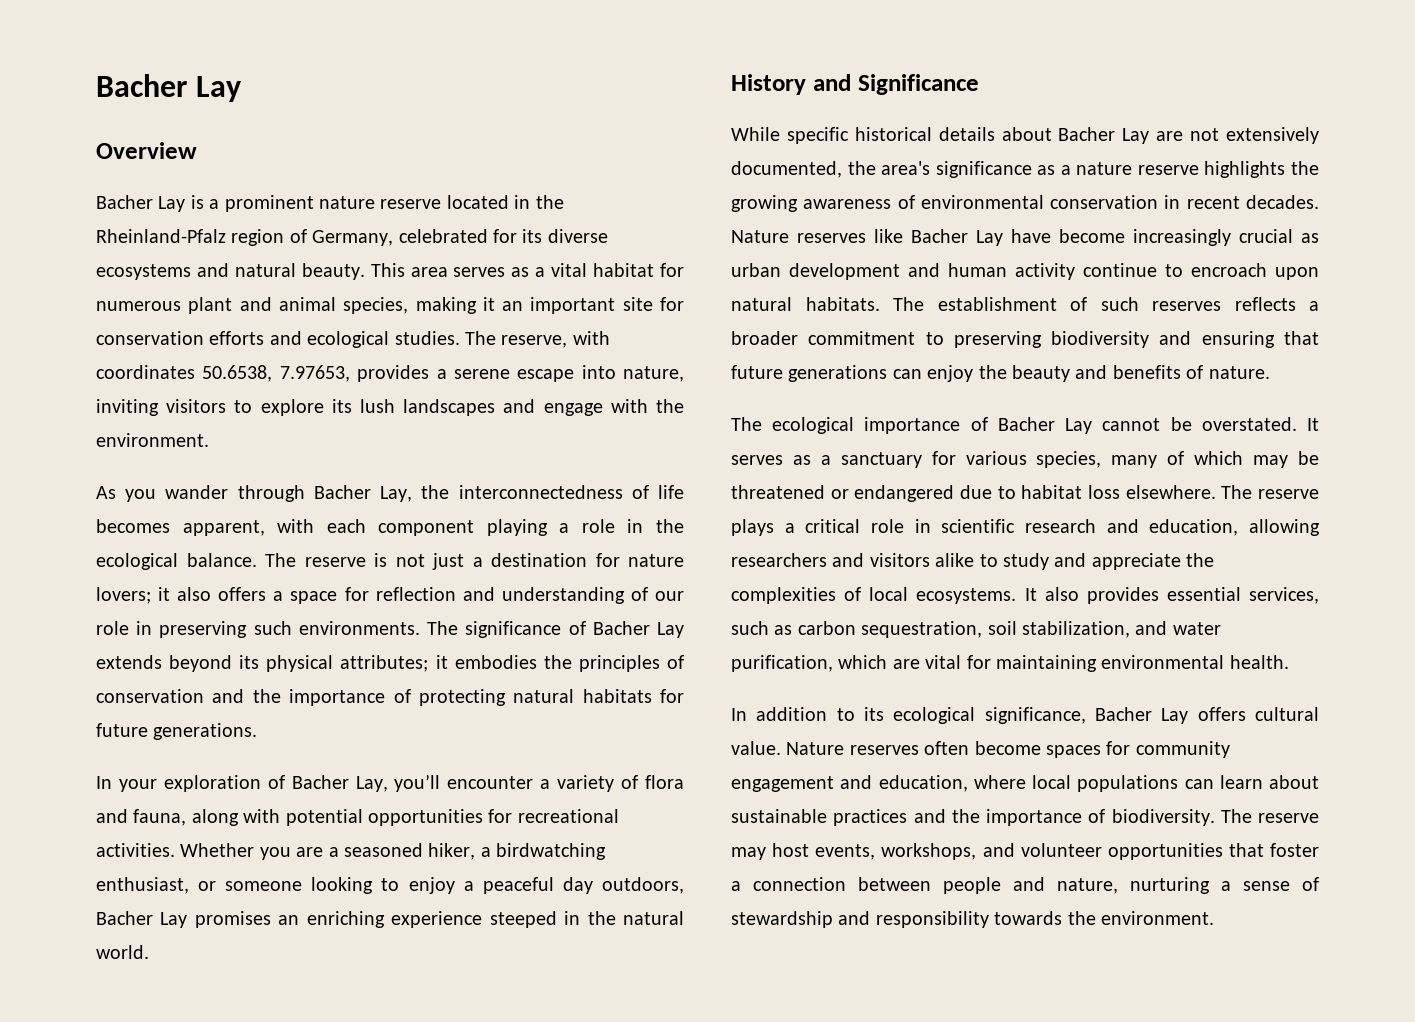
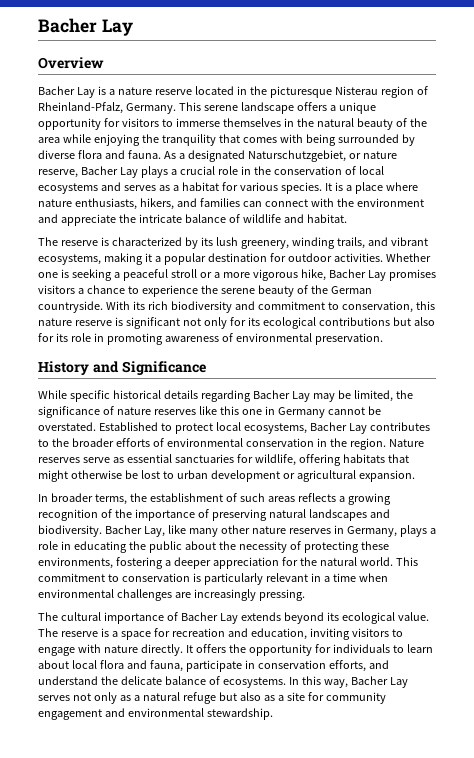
[224,195,314,212] prominent -> (115, 92) none
[96,229,608,246] [96,263,588,280] Rheinland-Pfalz region of Germany, celebrated for its diverse ecosystems and natural beauty. This area serves as a vital -> [269,86,428,98] [38,102,376,114] [38,118,427,130] [38,134,415,146] [38,150,397,162] [38,166,384,178] [38,182,179,194] picturesque Nisterau region of Rheinland-Pfalz, Germany. This serene landscape offers a unique opportunity for visitors to immerse themselves in the natural beauty of the area while enjoying the tranquility that comes with being surrounded by diverse flora and fauna. As a designated Naturschutzgebiet, or nature reserve, Bacher Lay plays a crucial role in the conservation of local ecosystems and serves as a
[96,297,684,314] [96,331,610,348] [96,365,684,382] [96,399,684,416] [96,433,209,447] [96,485,684,502] [96,519,684,536] [96,553,684,570] [96,587,685,604] [96,621,684,638] [96,655,684,672] [96,689,684,706] [96,723,258,740] [96,774,684,792] [96,809,619,826] [96,843,607,860] [96,877,684,894] [96,911,685,928] [96,945,149,959] numerous plant and animal species, making it an important site for conservation efforts and ecological studies. The reserve, with coordinates 50.6538, 7.97653, provides a serene escape into nature, inviting visitors to explore its lush landscapes and engage with the environment. // As you wander through Bacher Lay, the interconnectedness of life becomes apparent, with each component playing a role in the ecological balance. The reserve is not just a destination for nature lovers; it also offers a space for reflection and understanding of our role in preserving such environments. The significance of Bacher Lay extends beyond its physical attributes; it embodies the principles of conservation and the importance of protecting natural habitats for future generations. // In your exploration of Bacher Lay, you’ll encounter a variety of flora and fauna, along with potential opportunities for recreational activities. Whether you are a seasoned hiker, a birdwatching enthusiast, or someone looking to enjoy a peaceful day outdoors, Bacher Lay promises an enriching experience steeped in the natural world. -> [239,182,418,194] [38,198,424,210] [38,214,347,226] [38,237,428,249] [38,253,431,265] [38,269,436,281] [38,285,372,297] [38,301,435,313] [38,317,435,329] [38,333,383,345] various species. It is a place where nature enthusiasts, hikers, and families can connect with the environment and appreciate the intricate balance of wildlife and habitat. // The reserve is characterized by its lush greenery, winding trails, and vibrant ecosystems, making it a popular destination for outdoor activities. Whether one is seeking a peaceful stroll or a more vigorous hike, Bacher Lay promises visitors a chance to experience the serene beauty of the German countryside. With its rich biodiversity and commitment to conservation, this nature reserve is significant not only for its ecological contributions but also for its role in promoting awareness of environmental preservation.
[1001,127,1319,144] [731,161,1319,178] [731,195,1319,212] [731,229,1319,246] [731,263,1319,280] [731,297,924,311] about Bacher Lay are not extensively documented, the area's significance as a nature reserve highlights the growing awareness of environmental conservation in recent decades. Nature reserves like Bacher Lay have become increasingly crucial as urban development and human activity continue to encroach upon natural habitats. The -> [200,390,413,402] [38,406,381,418] [38,422,430,434] [38,438,424,450] [38,454,409,466] [38,470,415,482] [38,493,147,505] regarding Bacher Lay may be limited, the significance of nature reserves like this one in Germany cannot be overstated. Established to protect local ecosystems, Bacher Lay contributes to the broader efforts of environmental conservation in the region. Nature reserves serve as essential sanctuaries for wildlife, offering habitats that might otherwise be lost to urban development or agricultural expansion. // In broader terms, the
[1152,301,1221,311] reserves -> [267,496,295,502] areas
[731,331,1319,348] [731,365,1270,382] [731,417,855,434] broader commitment to preserving biodiversity and ensuring that future generations can enjoy the beauty and benefits of nature. // The ecological -> [347,493,391,505] [38,509,390,521] [38,525,436,537] [38,541,389,553] [38,557,418,569] [38,573,388,585] [38,589,305,601] [38,612,101,621] growing recognition of the importance of preserving natural landscapes and biodiversity. Bacher Lay, like many other nature reserves in Germany, plays a role in educating the public about the necessity of protecting these environments, fostering a deeper appreciation for the natural world. This commitment to conservation is particularly relevant in a time when environmental challenges are increasingly pressing. // The cultural
[1102,417,1319,431] [731,451,1319,468] [731,485,1319,502] [731,519,1320,536] [731,553,1215,570] [731,587,1319,604] [731,621,1221,638] [731,655,1289,672] [731,707,1319,724] [731,741,1230,758] [731,775,1319,792] [731,809,1319,826] [731,843,1319,860] [731,877,1319,894] [731,911,1214,928] cannot be overstated. It serves as a sanctuary for various species, many of which may be threatened or endangered due to habitat loss elsewhere. The reserve plays a critical role in scientific research and education, allowing researchers and visitors alike to study and appreciate the complexities of local ecosystems. It also provides essential services, such as carbon sequestration, soil stabilization, and water purification, which are vital for maintaining environmental health. // In addition to its ecological significance, Bacher Lay offers cultural value. Nature reserves often become spaces for community engagement and education, where local populations can learn about sustainable practices and the importance of biodiversity. The reserve may host events, workshops, and volunteer opportunities that foster a connection between people and nature, nurturing a sense of stewardship and responsibility towards the environment. -> [240,612,429,624] [38,628,403,640] [38,644,433,656] [38,660,389,672] [38,676,408,688] [38,692,386,704] [38,708,273,720] extends beyond its ecological value. The reserve is a space for recreation and education, inviting visitors to engage with nature directly. It offers the opportunity for individuals to learn about local flora and fauna, participate in conservation efforts, and understand the delicate balance of ecosystems. In this way, Bacher Lay serves not only as a natural refuge but also as a site for community engagement and environmental stewardship.

